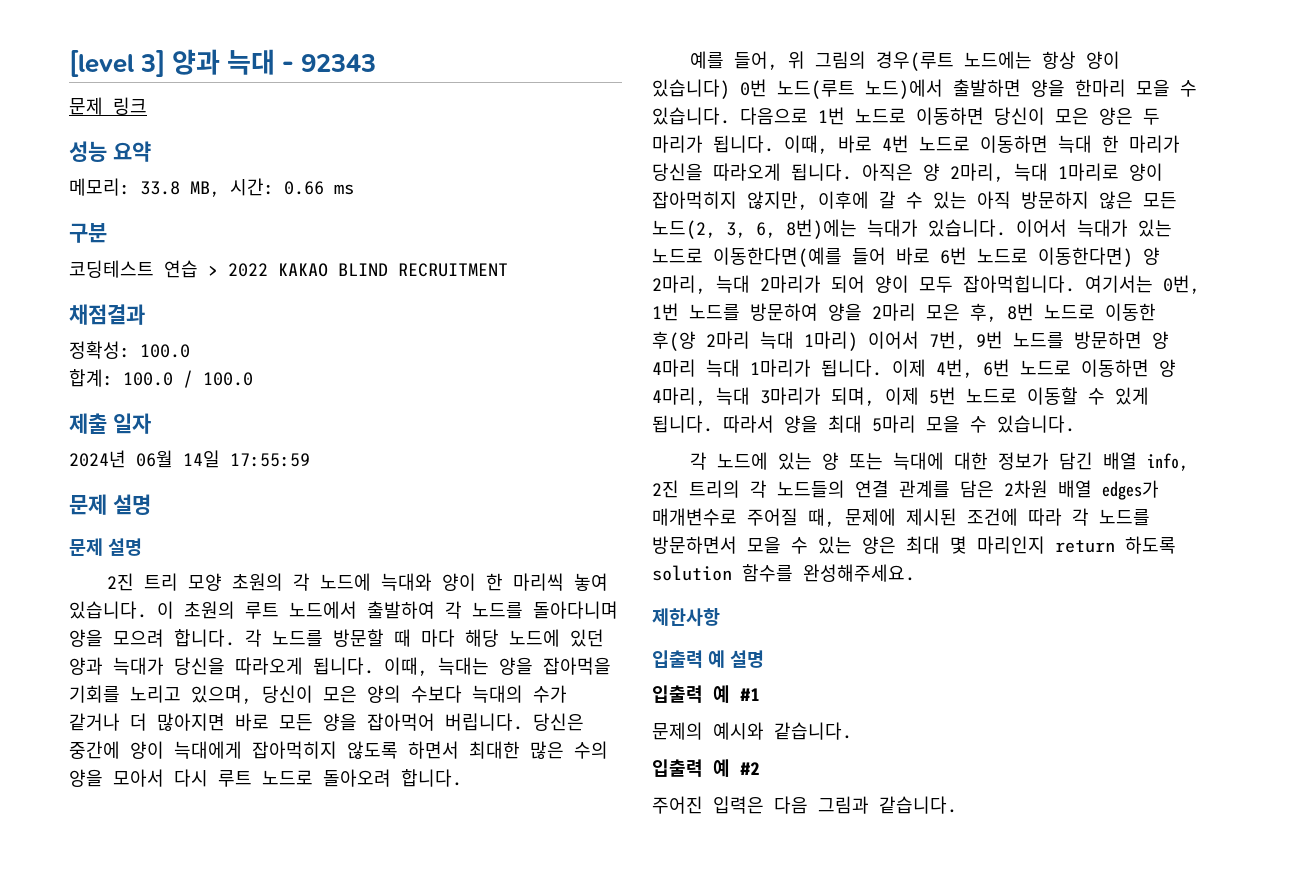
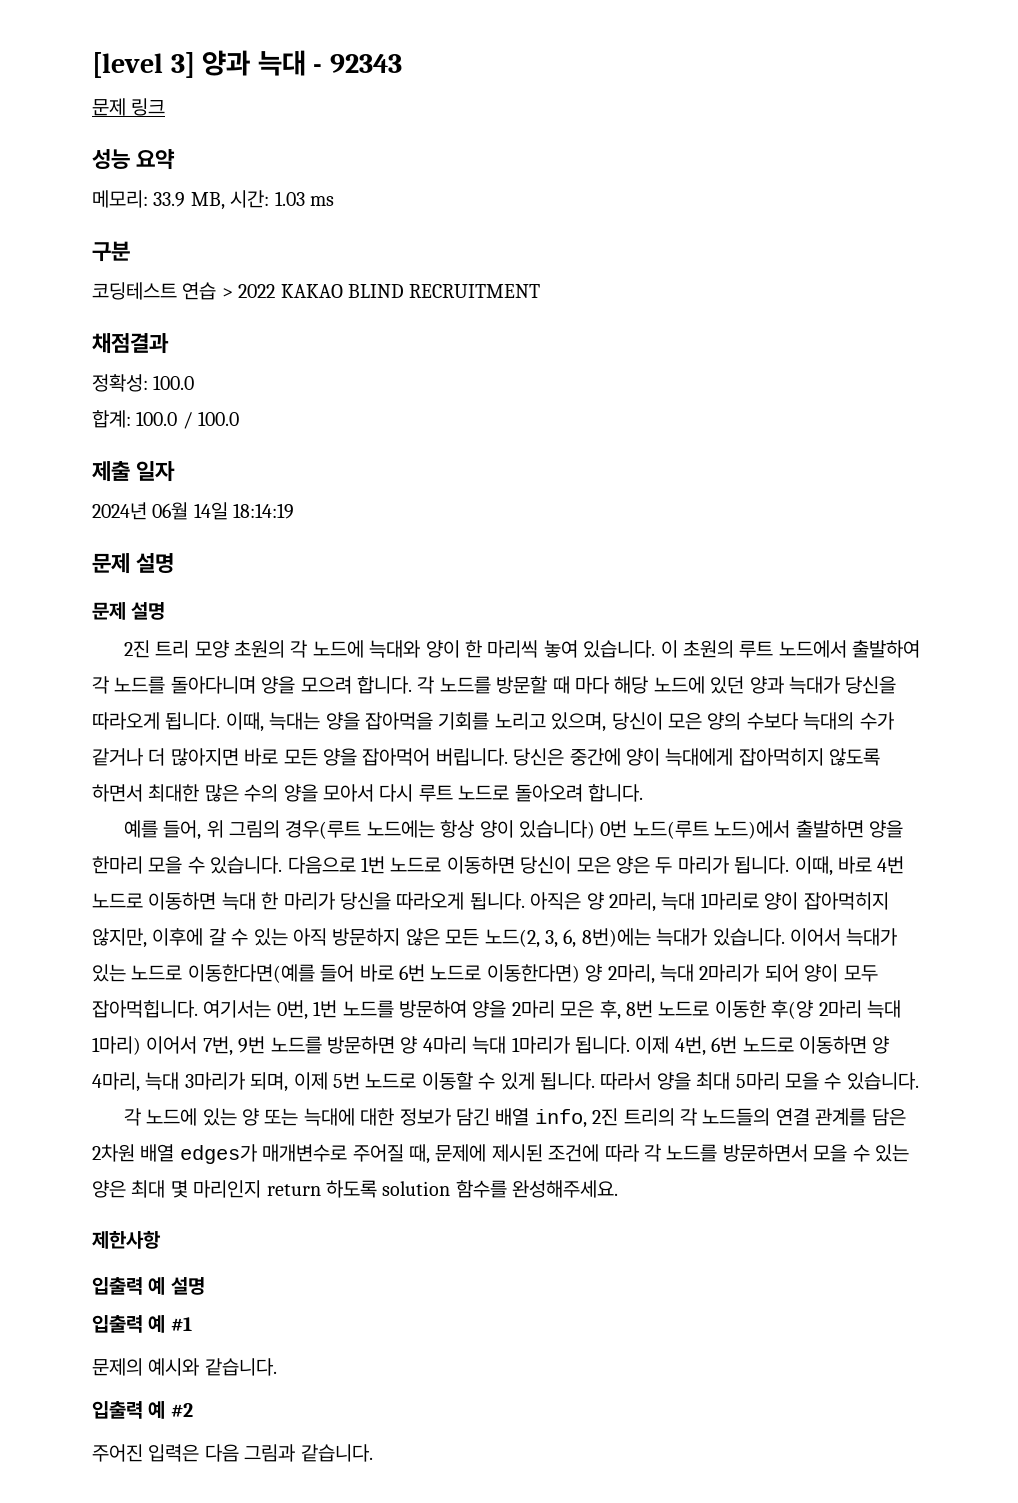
[140,181,180,195] 33.8 -> [153,192,186,207] 33.9
[284,181,324,195] 0.66 -> [274,191,305,206] 1.03
[230,453,310,467] 17:55:59 -> [233,503,295,519] 18:14:19

